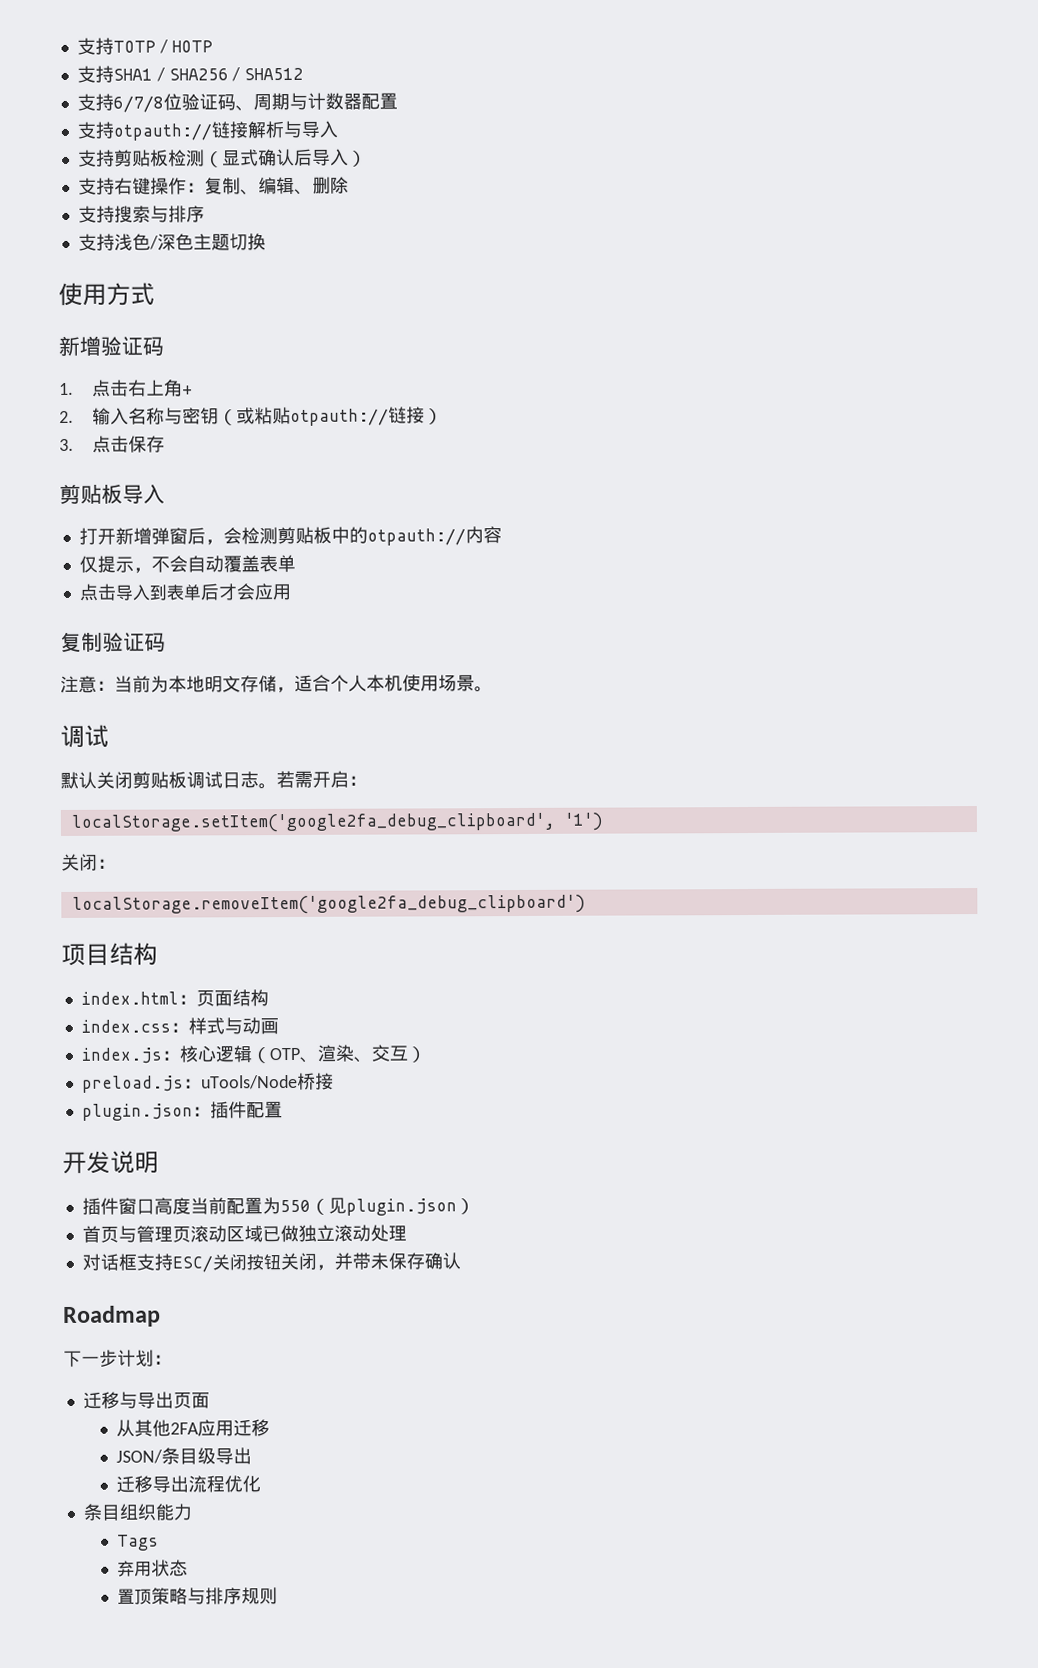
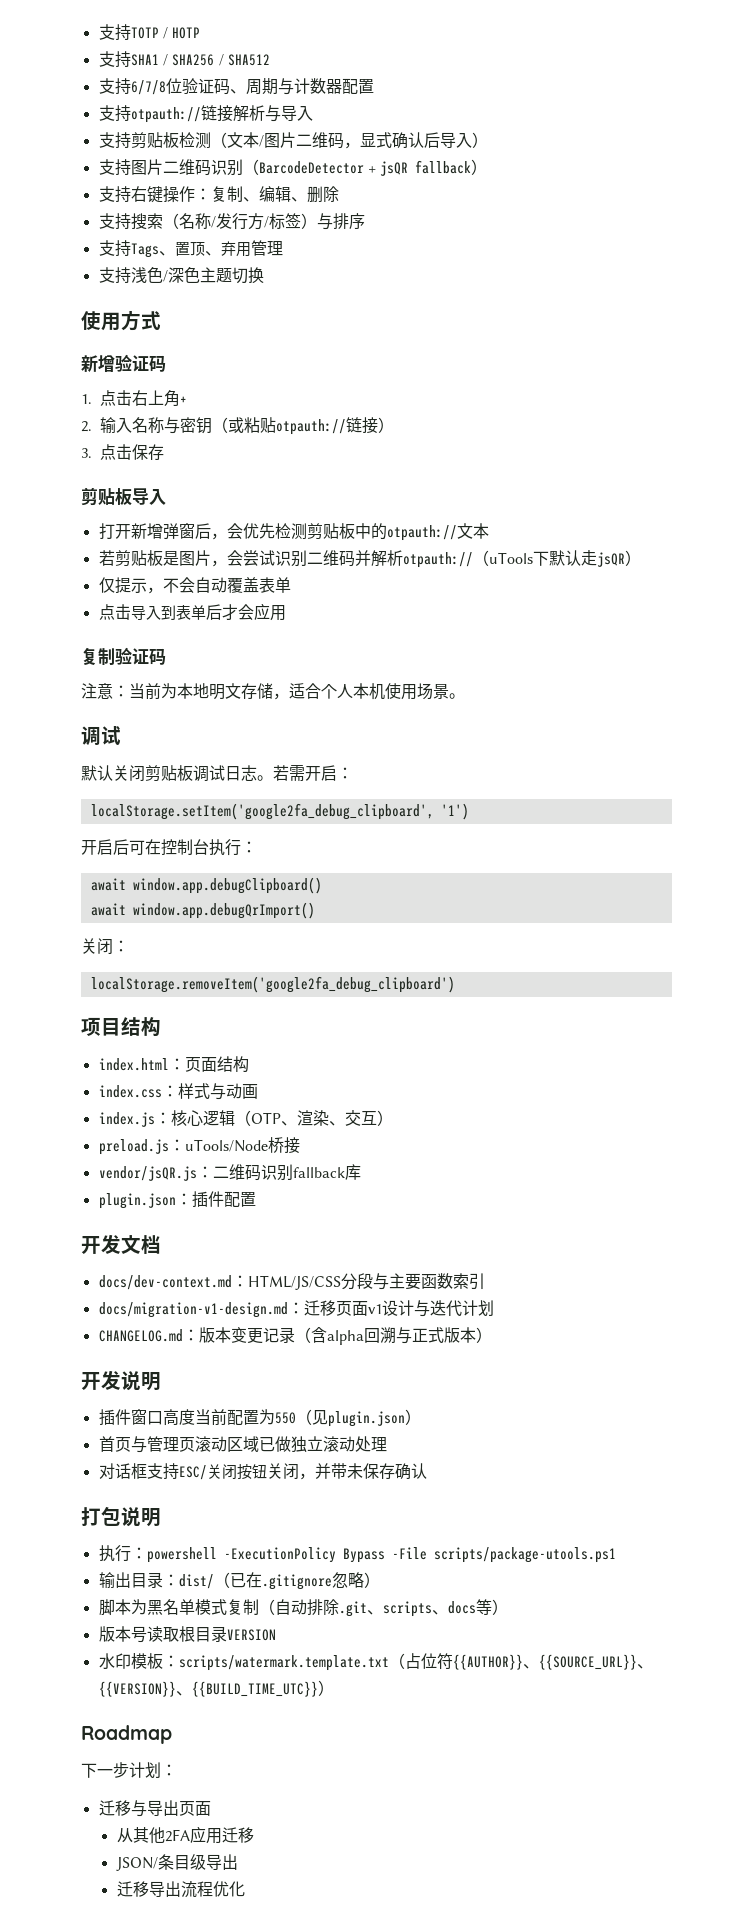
(223, 159) none -> [226,132,360,149] 文本/图片二维码，
(367, 158) none -> [98,159,488,176] // 支持图片二维码识别（BarcodeDetector + jsQR fallback）
[149,205,205,223] 与排序 -> [162,213,365,230] [98,240,283,258] （名称/发行方/标签）与排序 // 支持Tags、置顶、弃用管理
(242, 536) none -> [242,523,275,539] 优先
[464,526,502,544] 内容 -> [456,523,489,539] [98,550,641,568] 文本 // 若剪贴板是图片，会尝试识别二维码并解析otpauth://（uTools下默认走jsQR）
(603, 821) none -> [81,839,257,856] [90,877,322,894] [90,902,315,919] // 开启后可在控制台执行： // await window.app.debugClipboard() // await window.app.debugQrImport()
[81,1101,283,1121] plugin.json：插件配置 -> [98,1164,361,1181] [98,1191,256,1209] [81,1234,161,1254] [98,1273,485,1290] [98,1300,494,1318] [98,1327,492,1345] vendor/jsQR.js：二维码识别fallback库 // plugin.json：插件配置 // 开发文档 // docs/dev-context.md：HTML/JS/CSS分段与主要函数索引 // docs/migration-v1-design.md：迁移页面v1设计与迭代计划 // CHANGELOG.md：版本变更记录（含alpha回溯与正式版本）
(461, 1261) none -> [81,1506,161,1527] [98,1545,616,1563] [98,1572,380,1590] [98,1599,508,1617] [98,1626,276,1643] [98,1653,653,1671] [98,1680,334,1697] // 打包说明 // 执行：powershell -ExecutionPolicy Bypass -File scripts/package-utools.ps1 // 输出目录：dist/（已在.gitignore忽略） // 脚本为黑名单模式复制（自动排除.git、scripts、docs等） // 版本号读取根目录VERSION // 水印模板：scripts/watermark.template.txt（占位符{{AUTHOR}}、{{SOURCE_URL}}、{{VERSION}}、{{BUILD_TIME_UTC}}）
[82,1503,192,1521] [116,1534,159,1551] [116,1559,188,1577] [116,1587,278,1605] // 条目组织能力 // Tags // 弃用状态 // 置顶策略与排序规则 -> (245, 1889) none

